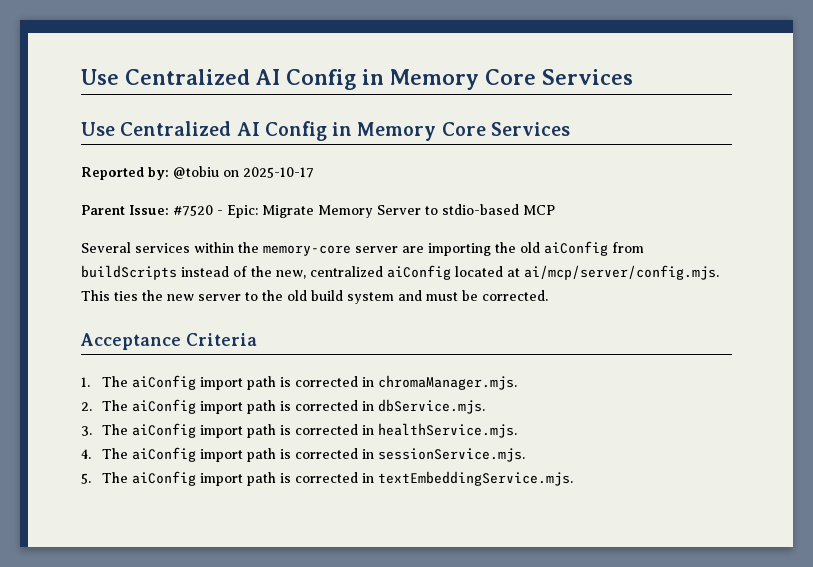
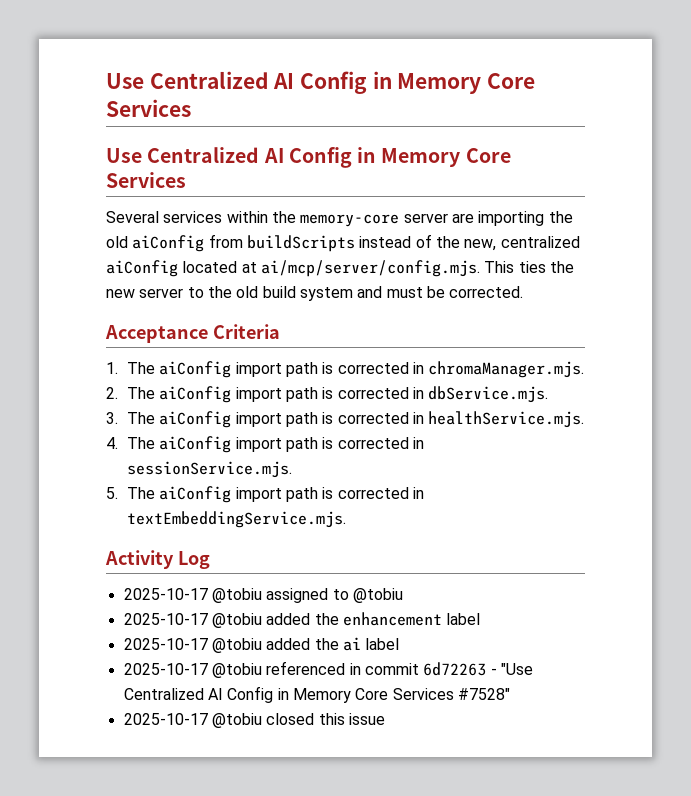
[81,166,314,180] [81,204,555,218] // Reported by: @tobiu on 2025-10-17 // Parent Issue: #7520 - Epic: Migrate Memory Server to stdio-based MCP -> (186, 180) none
(574, 478) none -> [105,550,210,569] [123,588,403,603] [123,612,481,628] [123,637,400,653] [123,661,533,678] [123,686,510,703] [123,713,385,728] // Activity Log // 2025-10-17 @tobiu assigned to @tobiu // 2025-10-17 @tobiu added the enhancement label // 2025-10-17 @tobiu added the ai label // 2025-10-17 @tobiu referenced in commit 6d72263 - "Use Centralized AI Config in Memory Core Services #7528" // 2025-10-17 @tobiu closed this issue

